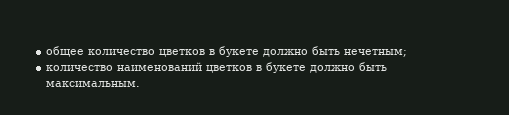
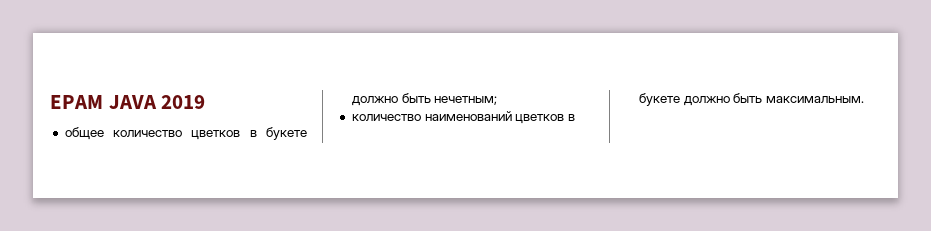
(46, 51) none -> [50,95,206,109] EPAM JAVA 2019 //

